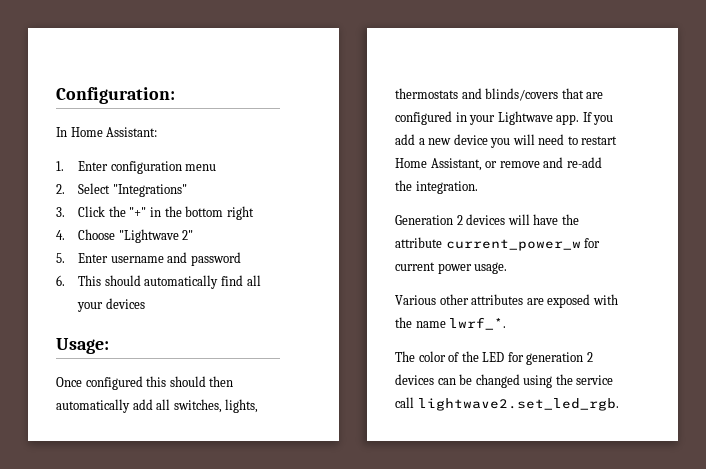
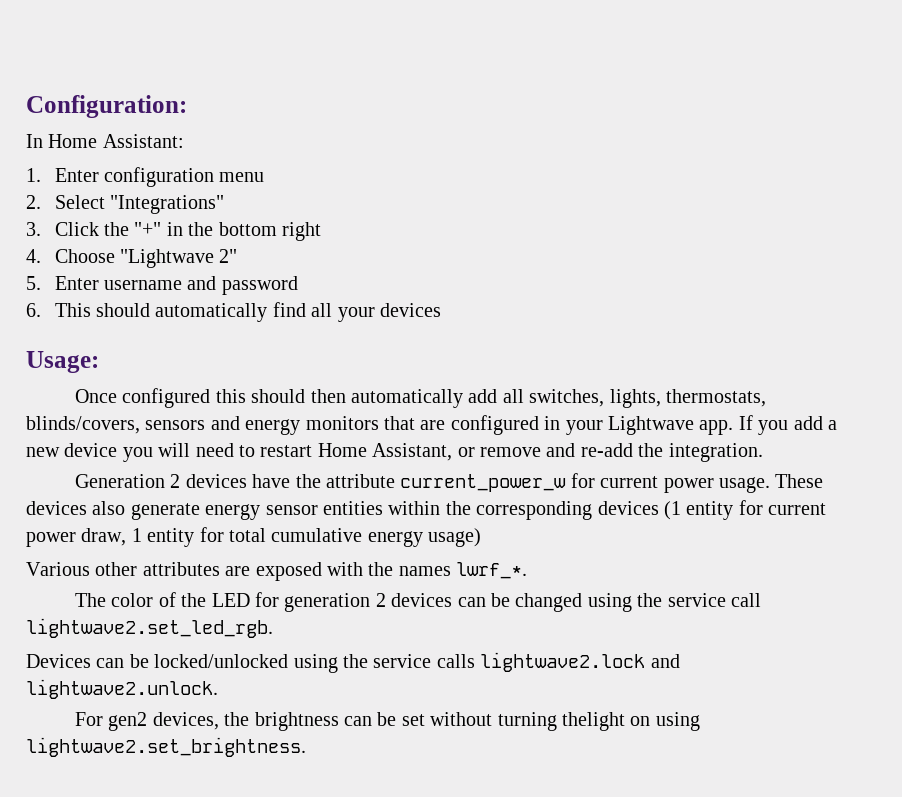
[395,88,559,101] thermostats and blinds/covers -> [665,389,766,407] [26,416,379,435] thermostats, blinds/covers, sensors and energy monitors
[507,214,530,225] will -> (247, 481) none
(508, 268) none -> [775,474,824,488] [26,500,827,520] [26,527,482,547] These devices also generate energy sensor entities within the corresponding devices (1 entity for current power draw, 1 entity for total cumulative energy usage)
[415,321,446,328] name -> [398,566,451,576] names
(619, 404) none -> [26,652,680,673] [26,679,218,699] [74,712,700,731] [26,737,306,757] // Devices can be locked/unlocked using the service calls lightwave2.lock and lightwave2.unlock. // For gen2 devices, the brightness can be set without turning thelight on using lightwave2.set_brightness.

